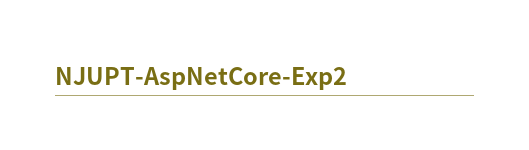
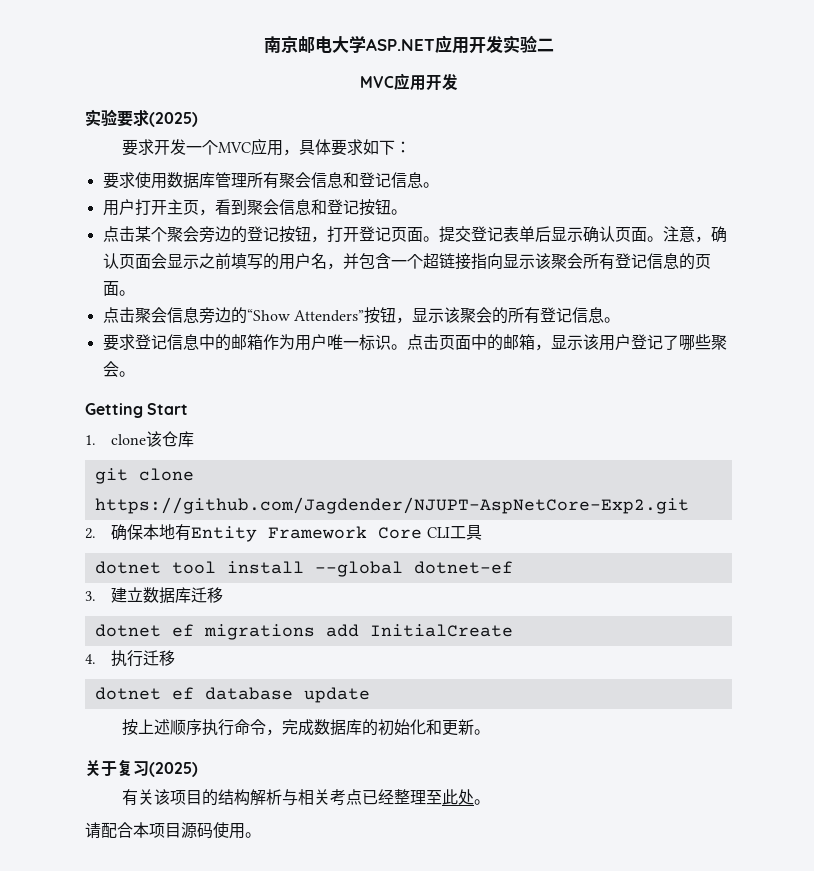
[55,67,347,90] NJUPT-AspNetCore-Exp2 -> [263,35,554,54] [359,73,458,91] [85,109,198,127] [122,138,412,156] [102,172,439,189] [102,199,407,216] [102,226,727,243] [102,253,711,270] [102,281,135,296] [102,307,620,324] [102,334,727,351] [102,361,135,377] [85,403,189,418] [85,431,195,447] [94,468,194,484] [94,497,689,514] [85,524,482,542] [94,561,513,577] [85,587,224,604] [94,624,513,640] [85,650,176,667] [94,687,370,703] [122,719,491,736] [85,759,198,777] [122,789,491,806] [85,822,261,839] 南京邮电大学ASP.NET应用开发实验二 // MVC应用开发 // 实验要求(2025) // 要求开发一个MVC应用，具体要求如下： // 要求使用数据库管理所有聚会信息和登记信息。 // 用户打开主页，看到聚会信息和登记按钮。 // 点击某个聚会旁边的登记按钮，打开登记页面。提交登记表单后显示确认页面。注意，确认页面会显示之前填写的用户名，并包含一个超链接指向显示该聚会所有登记信息的页面。 // 点击聚会信息旁边的“Show Attenders”按钮，显示该聚会的所有登记信息。 // 要求登记信息中的邮箱作为用户唯一标识。点击页面中的邮箱，显示该用户登记了哪些聚会。 // Getting Start // 1. clone该仓库 // git clone https://github.com/Jagdender/NJUPT-AspNetCore-Exp2.git // 2.确保本地有Entity Framework Core CLI工具 // dotnet tool install --global dotnet-ef // 3.建立数据库迁移 // dotnet ef migrations add InitialCreate // 4.执行迁移 // dotnet ef database update // 按上述顺序执行命令，完成数据库的初始化和更新。 // 关于复习(2025) // 有关该项目的结构解析与相关考点已经整理至此处。 // 请配合本项目源码使用。

